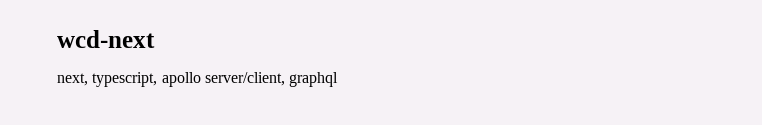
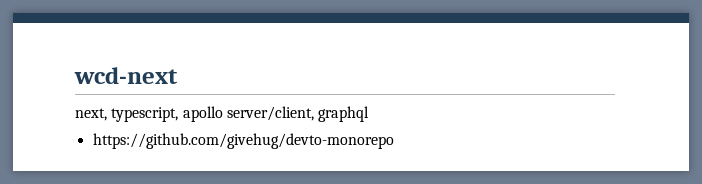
(339, 79) none -> [92,133,394,149] // https://github.com/givehug/devto-monorepo

